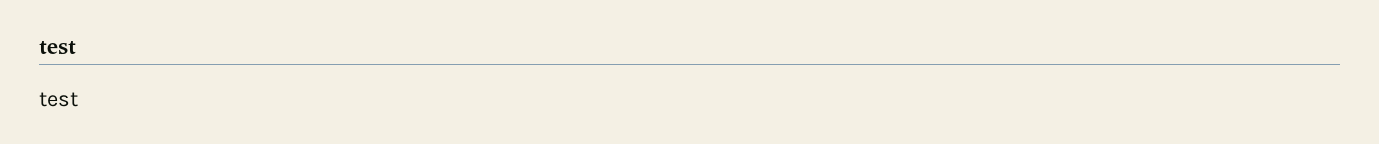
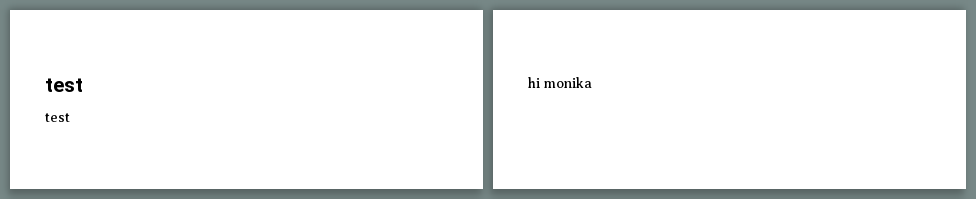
(78, 99) none -> [528,77,592,88] // hi monika

